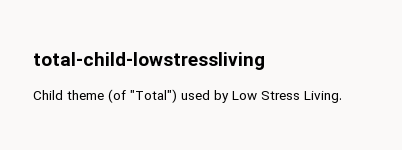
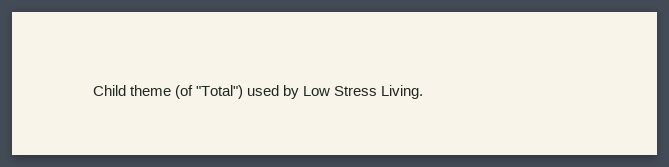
[33,52,265,70] total-child-lowstressliving // -> (93, 90) none

